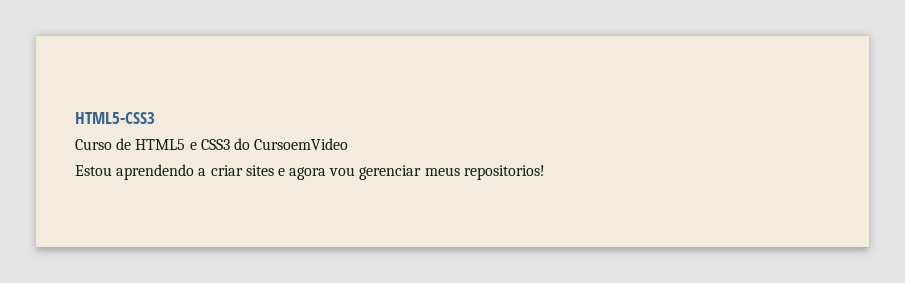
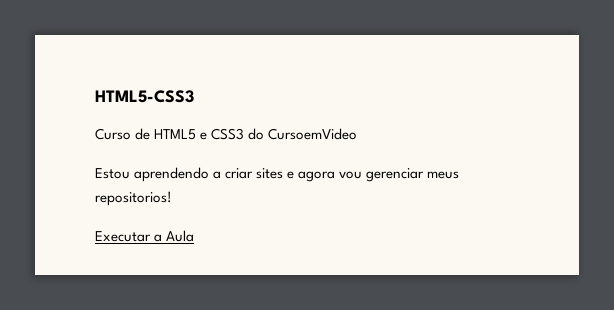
(545, 172) none -> [95,230,195,242] // Executar a Aula

